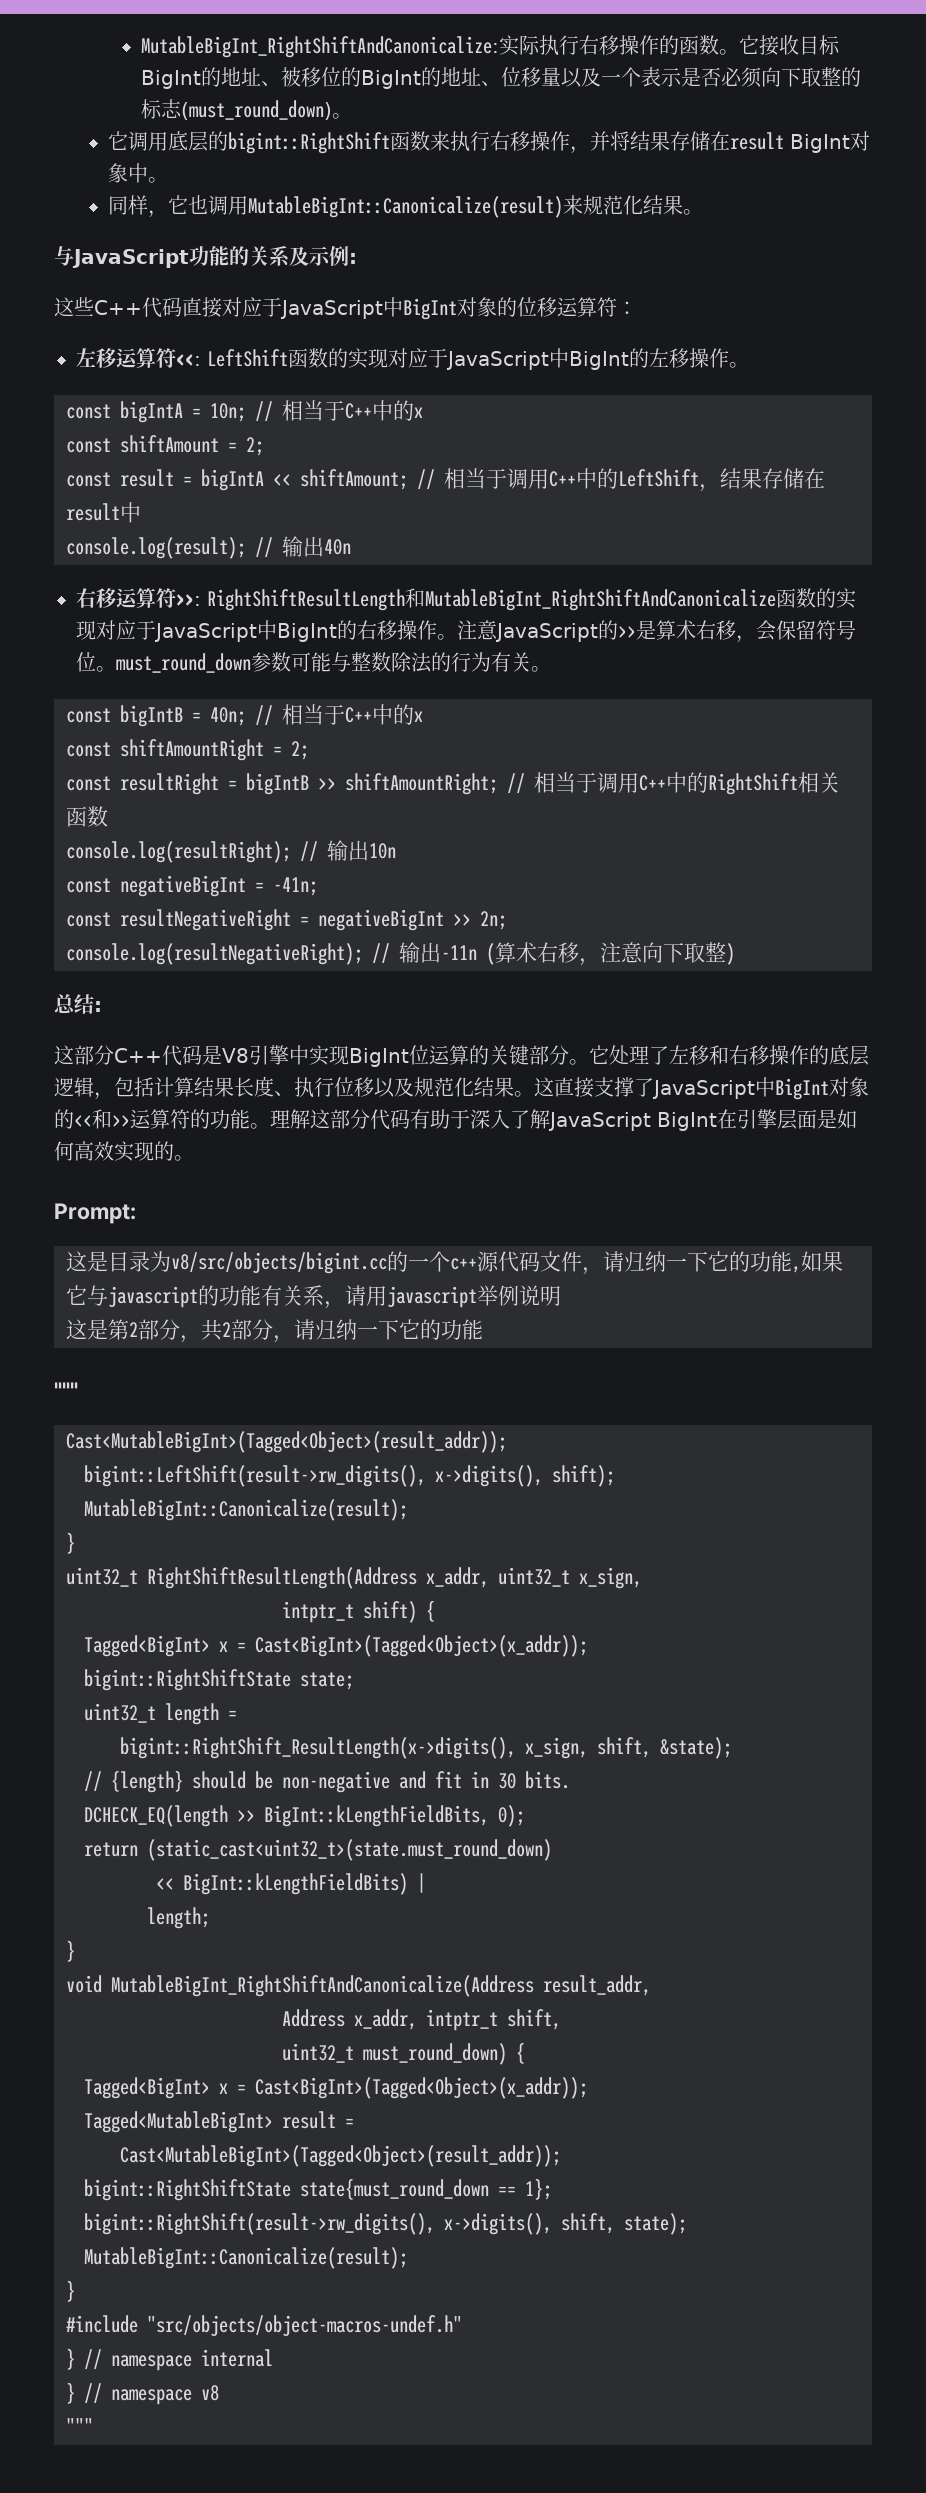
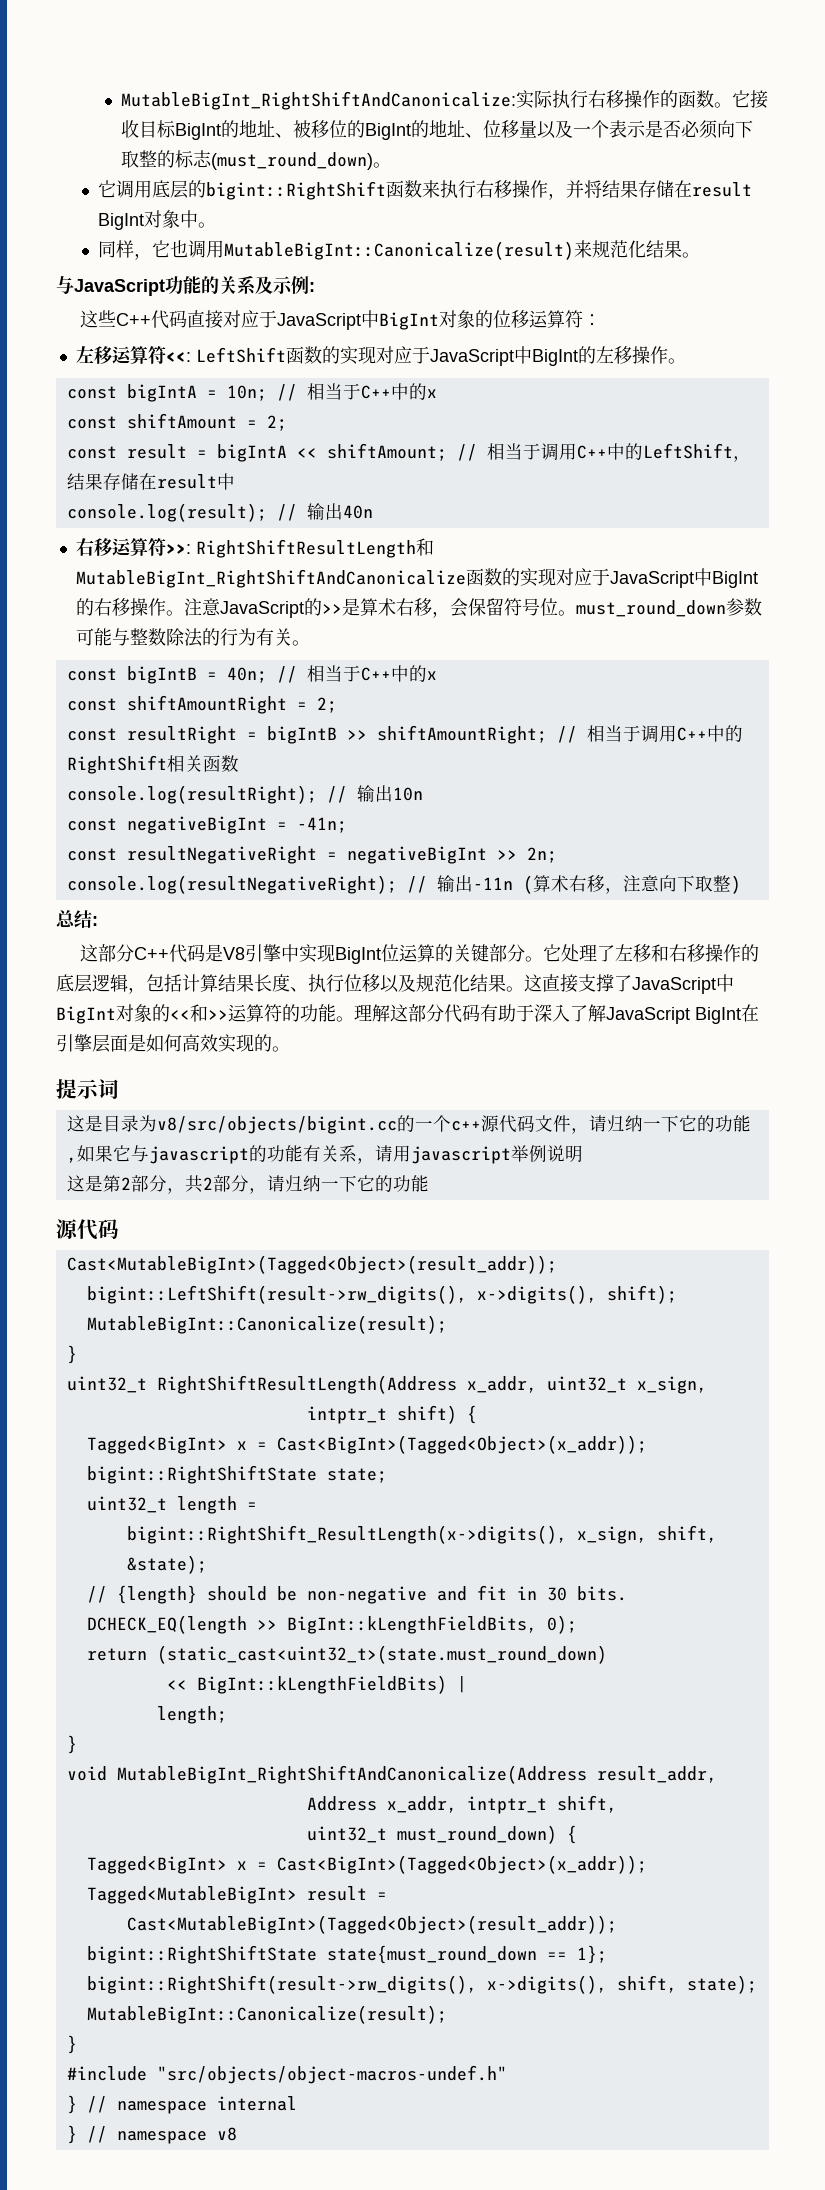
[54,1203,136,1224] Prompt: -> [56,1079,119,1099] 提示词
[54,1382,78,1398] """ -> [56,1219,119,1240] 源代码
[66,2418,93,2434] // """ -> (237, 2134) none

